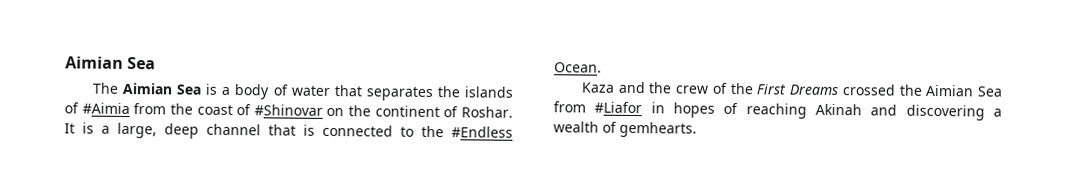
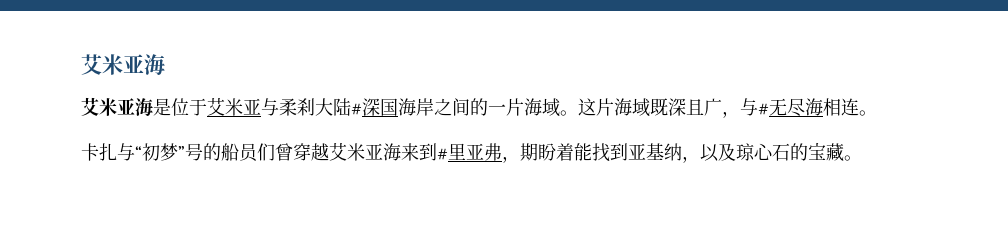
[65,56,157,70] [91,82,514,102] [64,102,513,118] [64,122,513,139] [554,62,602,73] [580,81,1003,97] [553,101,1002,121] [553,121,697,138] Aimian Sea // The Aimian Sea is a body of water that separates the islands of #Aimia from the coast of #Shinovar on the continent of Roshar. It is a large, deep channel that is connected to the #Endless Ocean. // Kaza and the crew of the First Dreams crossed the Aimian Sea from #Liafor in hopes of reaching Akinah and discovering a wealth of gemhearts. -> [81,54,165,75] [81,97,877,118] [81,142,862,163] 艾米亚海 // 艾米亚海是位于艾米亚与柔刹大陆#深国海岸之间的一片海域。这片海域既深且广，与#无尽海相连。 // 卡扎与“初梦”号的船员们曾穿越艾米亚海来到#里亚弗，期盼着能找到亚基纳，以及琼心石的宝藏。

